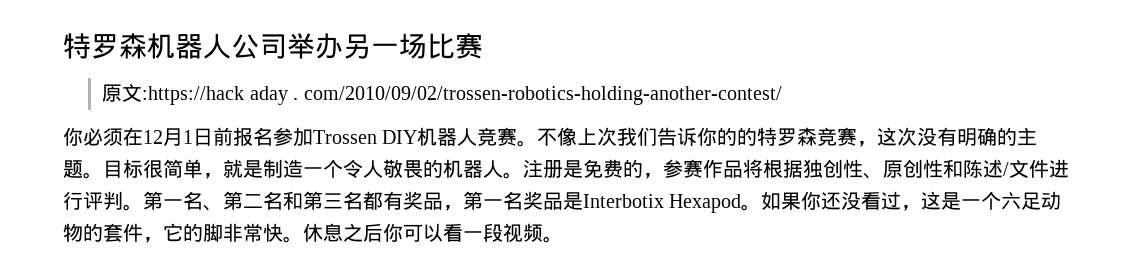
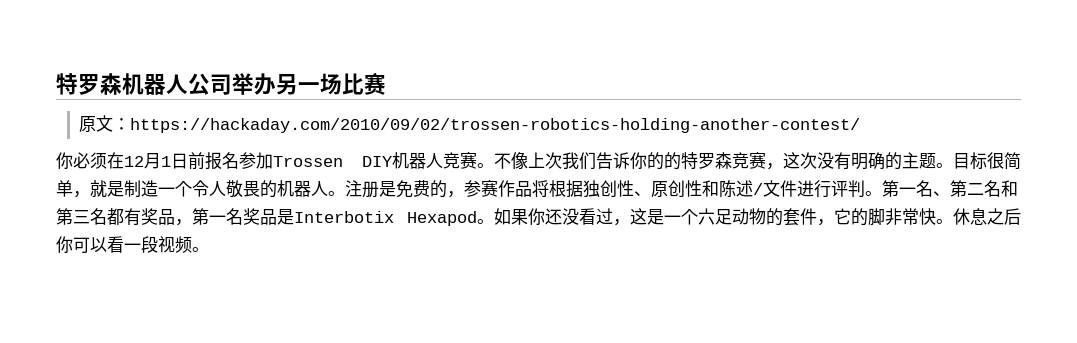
[142,86,782,105] :https://hack aday . com/2010/09/02/trossen-robotics-holding-another-contest/ -> [113,118,861,133] ：https://hackaday.com/2010/09/02/trossen-robotics-holding-another-contest/

